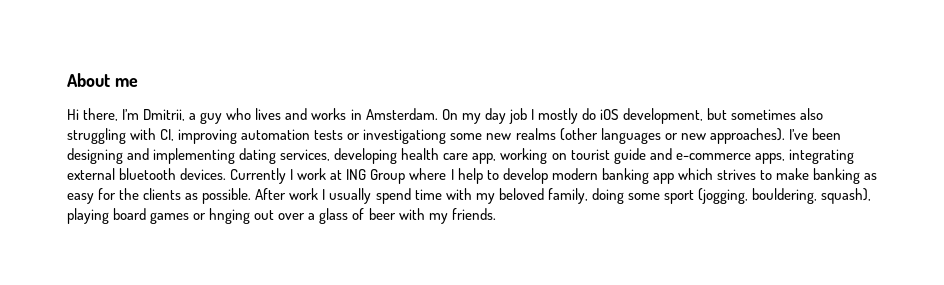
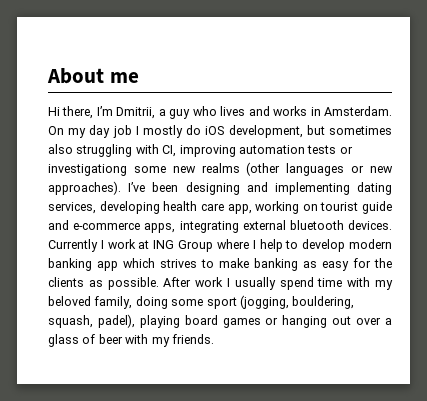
[821,188,872,204] squash), -> [48,314,135,328] squash, padel),
[209,208,251,224] hnging -> [282,315,328,328] hanging

